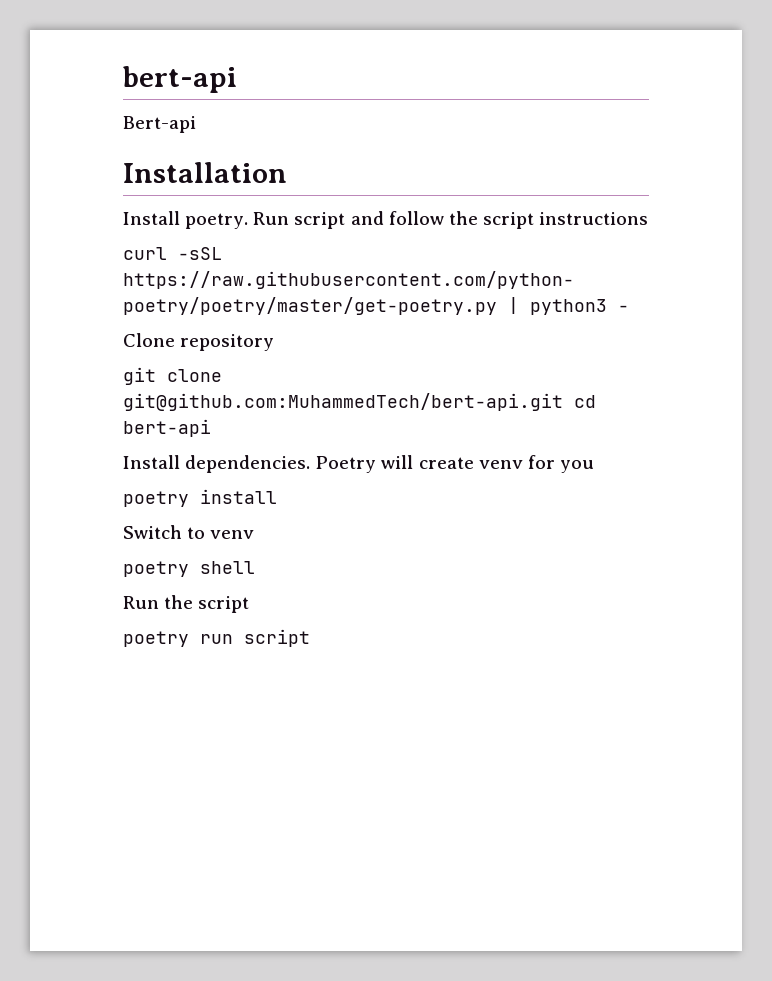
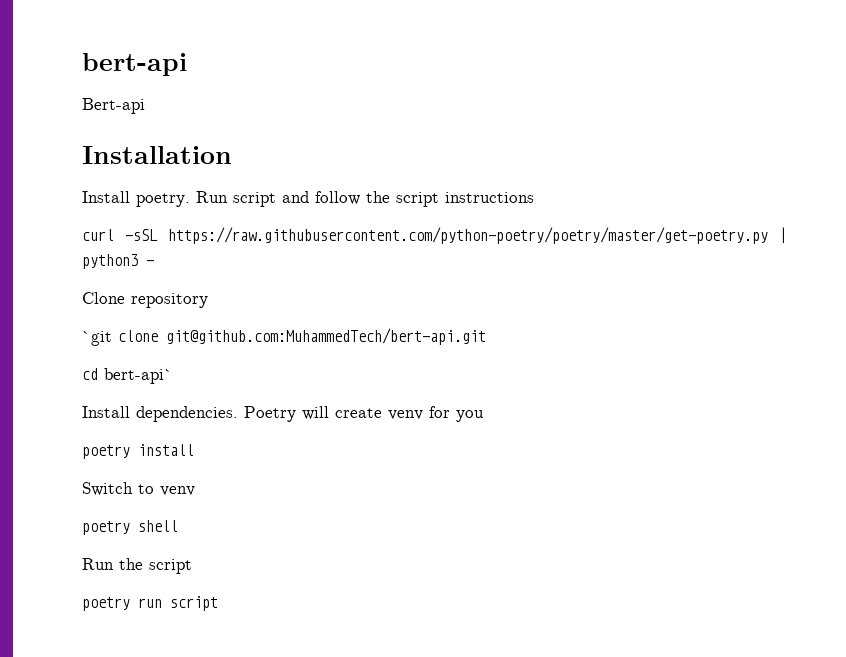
[123,367,156,385] git -> [82,331,112,346] `git
[574,395,596,408] [123,419,211,437] cd bert-api -> [82,368,173,384] // cd bert-api`

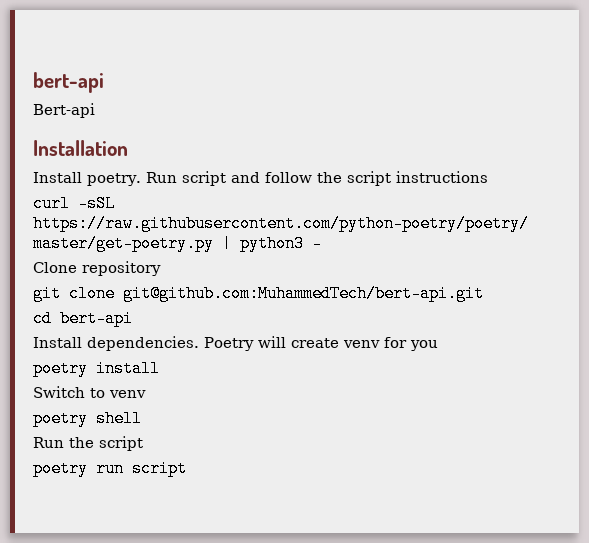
[82,331,112,346] `git -> [33,285,61,302] git
[104,368,173,384] bert-api` -> [60,310,133,327] bert-api

